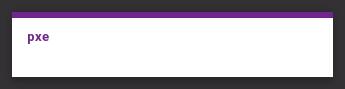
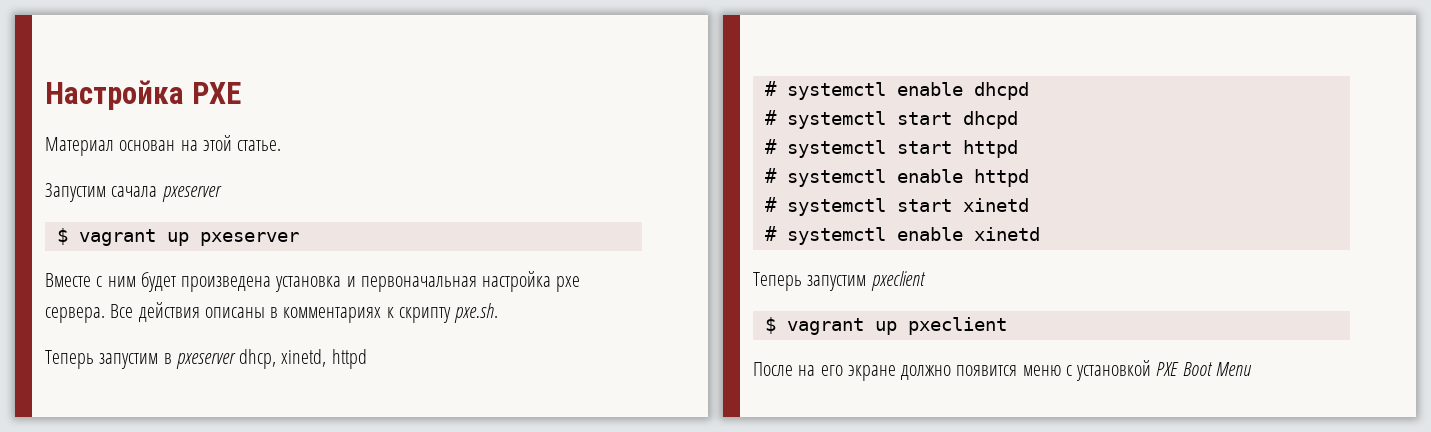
[27,34,49,44] pxe -> [45,80,242,110] [45,135,282,156] [45,183,222,202] [56,228,299,246] [45,271,581,292] [45,302,499,323] [45,349,367,369] [764,81,1029,100] [764,110,1018,129] [764,139,1018,158] [764,168,1029,187] [764,197,1029,216] [764,226,1040,245] [753,271,926,291] [764,317,1007,335] [753,360,1252,381] Настройка PXE // Материал основан на этой статье. // Запустим сачала pxeserver // $ vagrant up pxeserver // Вместе с ним будет произведена установка и первоначальная настройка pxe сервера. Все действия описаны в комментариях к скрипту pxe.sh. // Теперь запустим в pxeserver dhcp, xinetd, httpd // # systemctl enable dhcpd // # systemctl start dhcpd // # systemctl start httpd // # systemctl enable httpd // # systemctl start xinetd // # systemctl enable xinetd // Теперь запустим pxeclient // $ vagrant up pxeclient // После на его экране должно появится меню с установкой PXE Boot Menu

